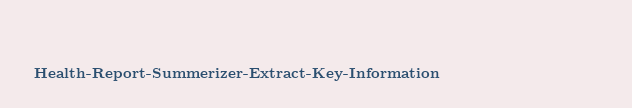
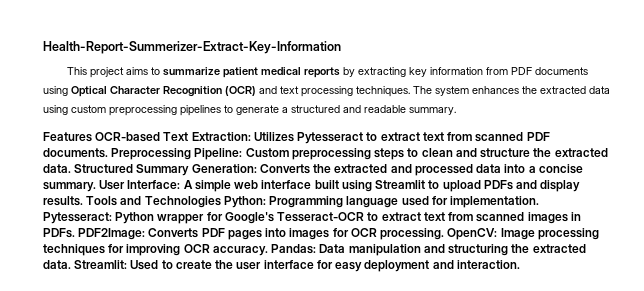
(440, 74) none -> [67,67,589,78] [43,86,610,97] [43,105,456,116] [43,132,550,144] [43,148,608,160] [43,164,583,176] [43,180,581,192] [43,196,540,208] [43,212,581,224] [43,228,599,240] [43,244,586,256] [43,260,520,272] // This project aims to summarize patient medical reports by extracting key information from PDF documents using Optical Character Recognition (OCR) and text processing techniques. The system enhances the extracted data using custom preprocessing pipelines to generate a structured and readable summary. // Features OCR-based Text Extraction: Utilizes Pytesseract to extract text from scanned PDF documents. Preprocessing Pipeline: Custom preprocessing steps to clean and structure the extracted data. Structured Summary Generation: Converts the extracted and processed data into a concise summary. User Interface: A simple web interface built using Streamlit to upload PDFs and display results. Tools and Technologies Python: Programming language used for implementation. Pytesseract: Python wrapper for Google's Tesseract-OCR to extract text from scanned images in PDFs. PDF2Image: Converts PDF pages into images for OCR processing. OpenCV: Image processing techniques for improving OCR accuracy. Pandas: Data manipulation and structuring the extracted data. Streamlit: Used to create the user interface for easy deployment and interaction.

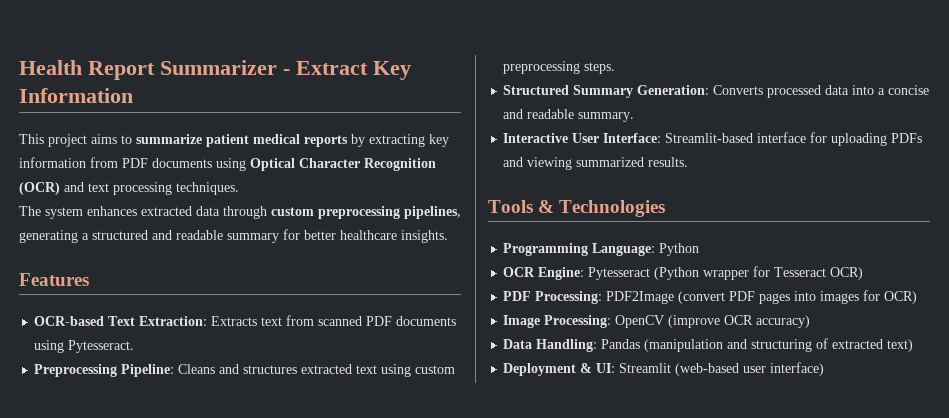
[43,41,341,54] Health-Report-Summerizer-Extract-Key-Information -> [19,60,411,80] [19,88,133,103] Health Report Summarizer - Extract Key Information
(410, 91) none -> (239, 188) //
[522,86,537,94] the -> (137, 211) none
[43,105,279,116] using custom preprocessing pipelines to generate -> [223,206,461,219] [19,230,78,243] through custom preprocessing pipelines, generating
[409,107,456,115] summary. -> [227,229,448,243] summary for better healthcare insights.
(92, 137) none -> (89, 279) //
[253,132,550,144] [43,148,608,160] [43,164,71,173] Utilizes Pytesseract to extract text from scanned PDF documents. Preprocessing Pipeline: Custom preprocessing steps to clean and structure the extracted data. -> [211,315,457,326] [34,340,135,353] [34,364,456,377] [503,61,616,74] Extracts text from scanned PDF documents using Pytesseract. // Preprocessing Pipeline: Cleans and structures extracted text using custom preprocessing steps. //
[313,164,412,173] the extracted and -> (764, 90) none
[43,182,96,192] summary. -> [503,109,635,122] [503,133,569,143] and readable summary. // Interactive
[183,180,581,192] A simple web interface built using Streamlit to upload PDFs and display -> [665,132,923,146] [503,157,645,170] Streamlit-based interface for uploading PDFs and viewing summarized
[86,196,142,206] Tools and -> [488,200,555,213] // Tools &
[223,196,540,208] [43,212,581,224] [43,228,199,240] Python: Programming language used for implementation. Pytesseract: Python wrapper for Google's Tesseract-OCR to extract text from scanned images in PDFs. PDF2Image: Converts -> [503,243,700,256] [503,266,864,280] [503,291,726,304] // Programming Language: Python // OCR Engine: Pytesseract (Python wrapper for Tesseract OCR) // PDF Processing: PDF2Image (convert
[350,228,599,240] [43,244,586,256] [43,260,520,272] OCR processing. OpenCV: Image processing techniques for improving OCR accuracy. Pandas: Data manipulation and structuring the extracted data. Streamlit: Used to create the user interface for easy deployment and interaction. -> [884,291,918,304] [503,315,811,328] [503,338,914,352] [503,362,825,376] OCR) // Image Processing: OpenCV (improve OCR accuracy) // Data Handling: Pandas (manipulation and structuring of extracted text) // Deployment & UI: Streamlit (web-based user interface)

